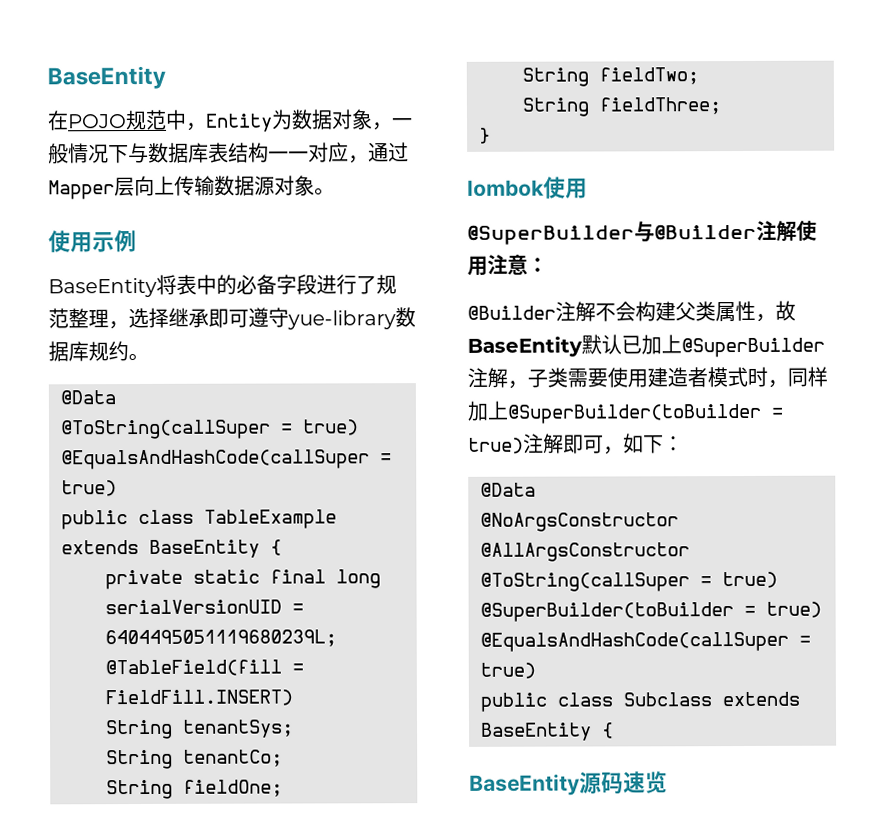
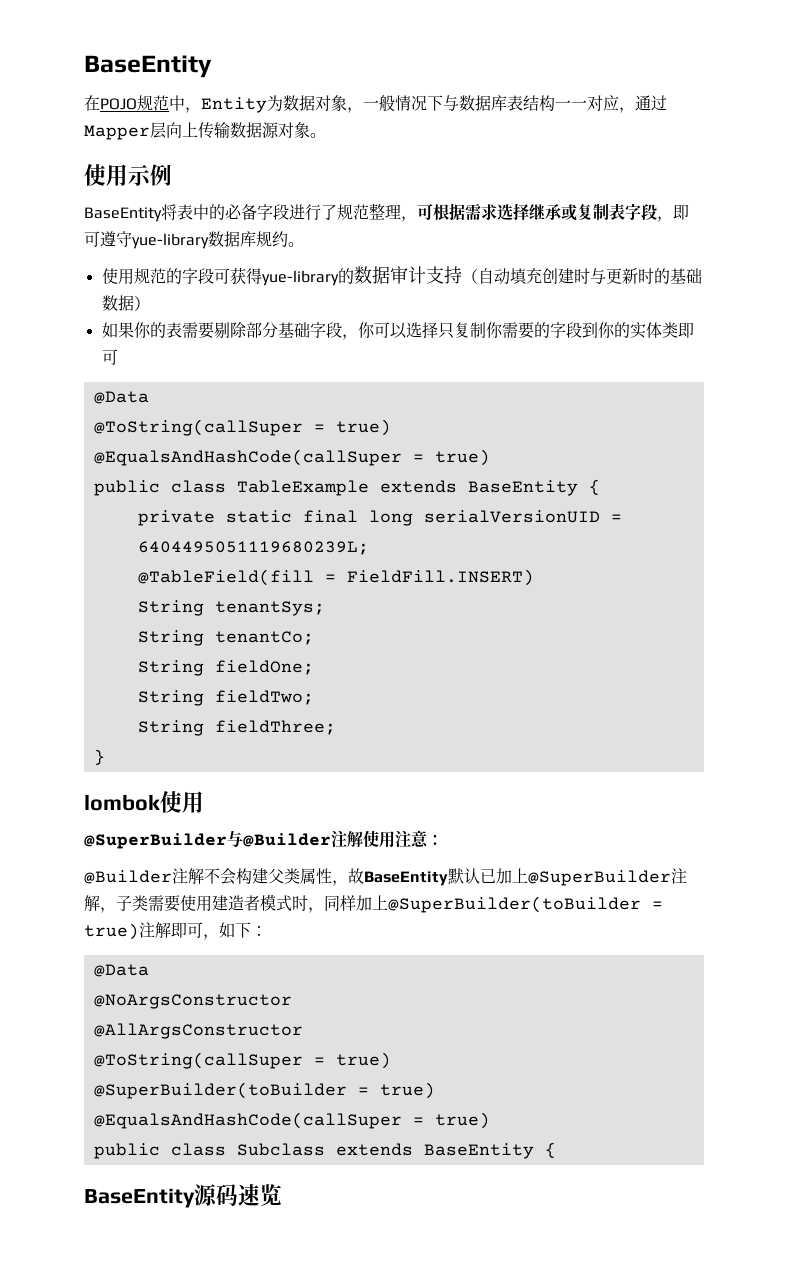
[128,307,209,329] 选择继承 -> [417,203,673,222] 可根据需求选择继承或复制表字段，
(149, 357) none -> [101,266,702,286] [101,295,150,311] [101,322,694,340] [101,349,118,365] // 使用规范的字段可获得yue-library的数据审计支持（自动填充创建时与更新时的基础数据） // 如果你的表需要剔除部分基础字段，你可以选择只复制你需要的字段到你的实体类即可

